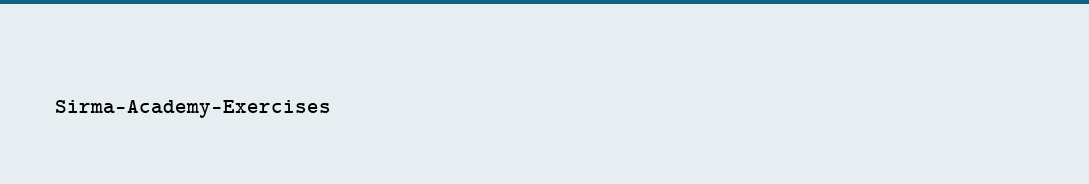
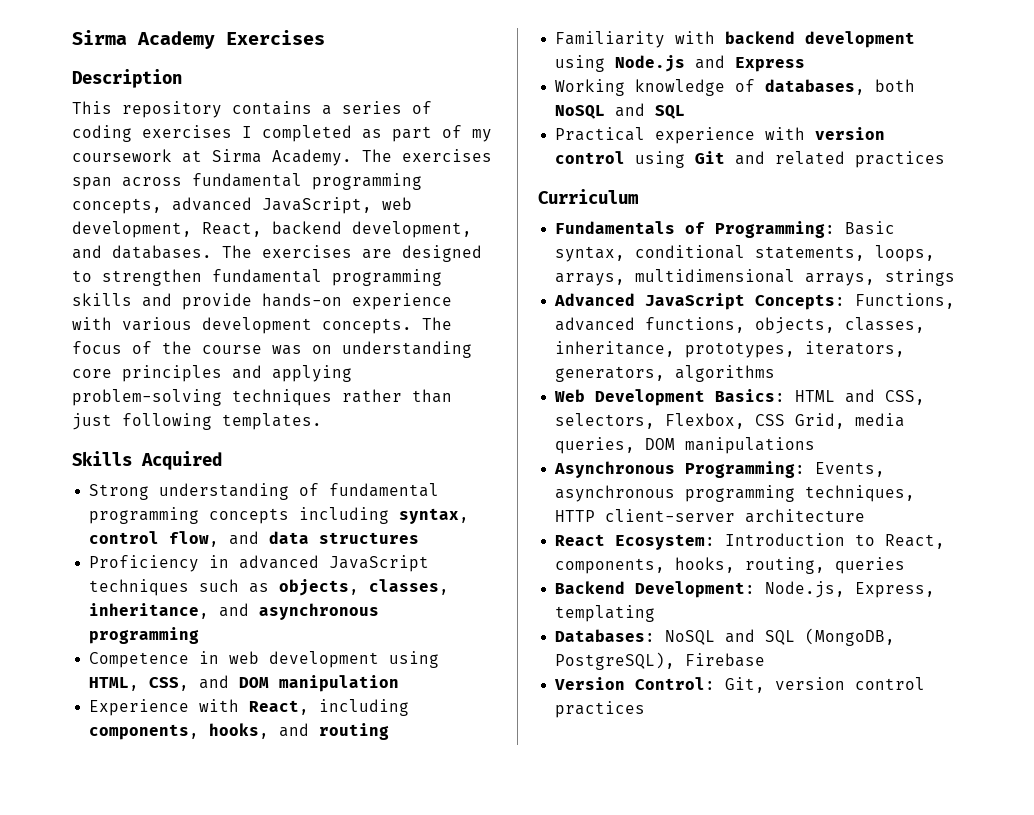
[55,100,331,118] Sirma-Academy-Exercises -> [72,30,325,49] [72,69,182,88] [72,101,432,118] [72,125,492,142] [72,149,492,166] [72,173,422,190] [72,197,412,214] [72,221,472,238] [72,245,482,262] [72,269,442,286] [72,293,452,310] [72,317,452,334] [72,341,472,358] [72,365,352,382] [72,389,452,406] [72,413,322,430] [72,451,222,470] [89,483,440,500] [89,507,470,524] [89,531,420,547] [89,555,430,572] [89,579,450,596] [89,603,380,620] [89,627,200,644] [89,651,440,668] [89,675,400,692] [89,699,410,716] [89,723,390,740] [555,31,916,48] [555,55,806,72] [555,79,916,96] [555,103,686,119] [555,127,886,144] [555,151,946,168] [538,189,638,204] [555,221,896,238] [555,245,936,262] [555,269,956,286] [554,293,956,310] [555,317,926,334] [555,341,906,358] [555,365,776,382] [554,389,926,406] [555,413,906,429] [555,437,816,454] [554,461,886,478] [555,485,916,502] [555,509,866,523] [555,533,946,550] [555,557,906,574] [555,581,936,598] [555,605,656,622] [555,628,896,646] [555,652,766,670] [554,677,926,693] [555,701,646,718] Sirma Academy Exercises // Description // This repository contains a series of coding exercises I completed as part of my coursework at Sirma Academy. The exercises span across fundamental programming concepts, advanced JavaScript, web development, React, backend development, and databases. The exercises are designed to strengthen fundamental programming skills and provide hands-on experience with various development concepts. The focus of the course was on understanding core principles and applying problem-solving techniques rather than just following templates. // Skills Acquired // Strong understanding of fundamental programming concepts including syntax, control flow, and data structures // Proficiency in advanced JavaScript techniques such as objects, classes, inheritance, and asynchronous programming // Competence in web development using HTML, CSS, and DOM manipulation // Experience with React, including components, hooks, and routing // Familiarity with backend development using Node.js and Express // Working knowledge of databases, both NoSQL and SQL // Practical experience with version control using Git and related practices // Curriculum // Fundamentals of Programming: Basic syntax, conditional statements, loops, arrays, multidimensional arrays, strings // Advanced JavaScript Concepts: Functions, advanced functions, objects, classes, inheritance, prototypes, iterators, generators, algorithms // Web Development Basics: HTML and CSS, selectors, Flexbox, CSS Grid, media queries, DOM manipulations // Asynchronous Programming: Events, asynchronous programming techniques, HTTP client-server architecture // React Ecosystem: Introduction to React, components, hooks, routing, queries // Backend Development: Node.js, Express, templating // Databases: NoSQL and SQL (MongoDB, PostgreSQL), Firebase // Version Control: Git, version control practices

